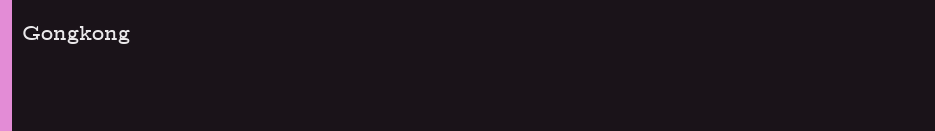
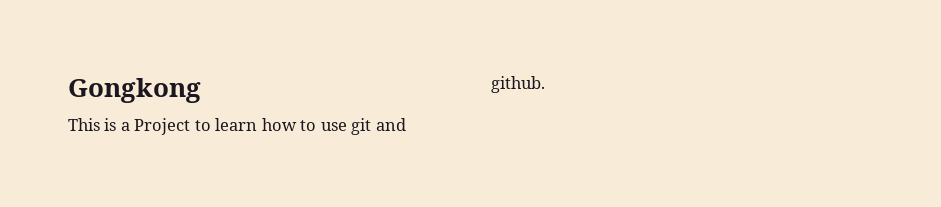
(130, 35) none -> [68,118,406,135] [491,76,545,93] // This is a Project to learn how to use git and github.

